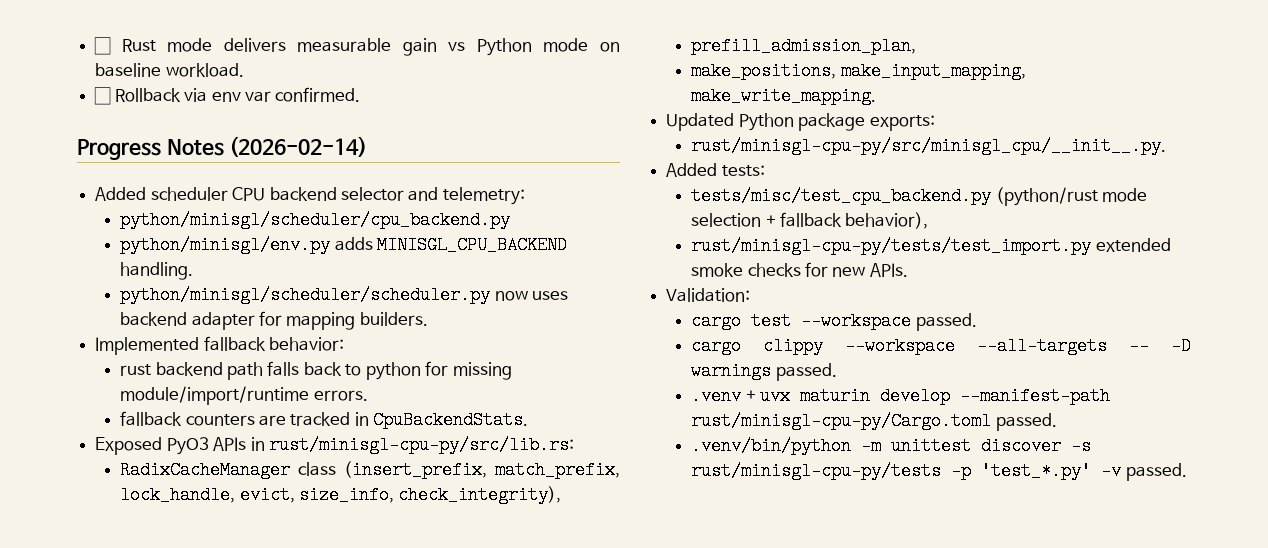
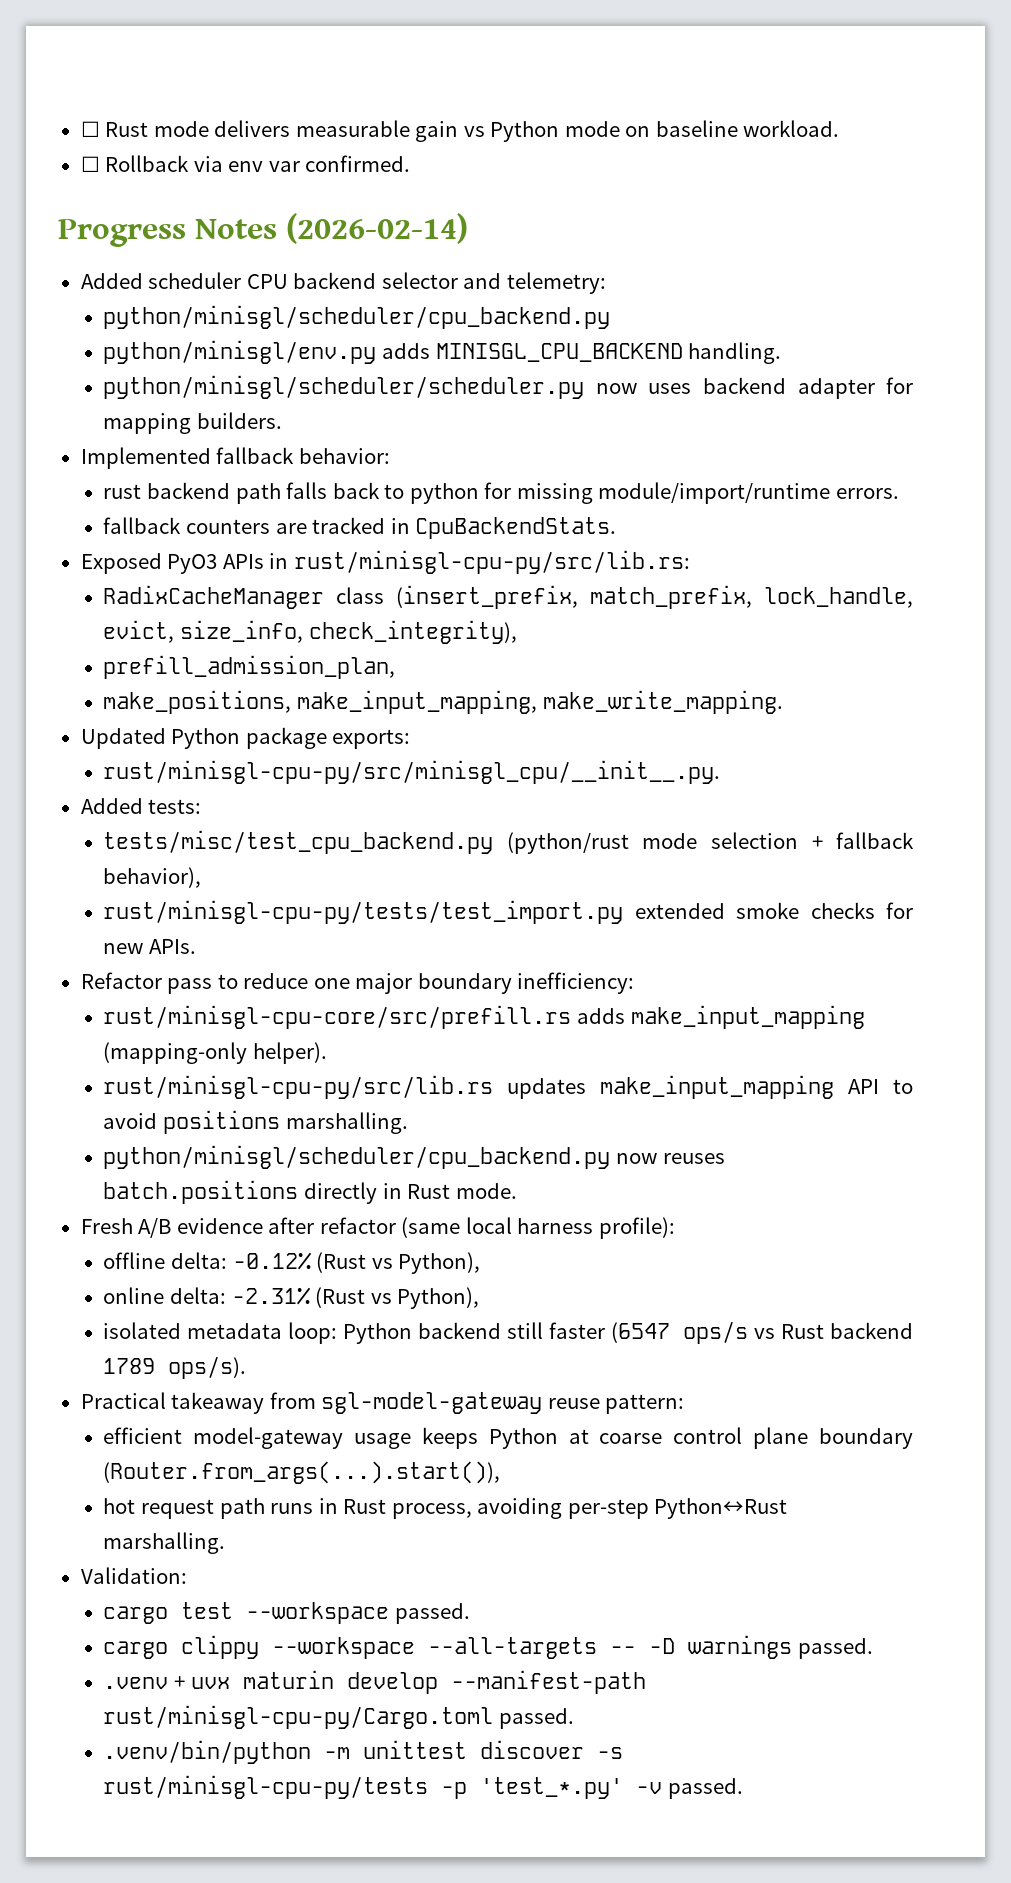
(908, 270) none -> [80,972,635,994] [103,1005,865,1029] [103,1042,328,1064] [103,1075,913,1099] [103,1110,408,1134] [103,1145,725,1169] [103,1180,517,1204] [80,1217,675,1239] [103,1252,481,1274] [103,1287,480,1309] [103,1321,913,1344] [103,1356,247,1379] [80,1392,685,1414] [103,1427,914,1449] [103,1461,501,1484] [103,1498,788,1519] [103,1532,226,1554] // Refactor pass to reduce one major boundary inefficiency: // rust/minisgl-cpu-core/src/prefill.rs adds make_input_mapping (mapping-only helper). // rust/minisgl-cpu-py/src/lib.rs updates make_input_mapping API to avoid positions marshalling. // python/minisgl/scheduler/cpu_backend.py now reuses batch.positions directly in Rust mode. // Fresh A/B evidence after refactor (same local harness profile): // offline delta: -0.12% (Rust vs Python), // online delta: -2.31% (Rust vs Python), // isolated metadata loop: Python backend still faster (6547 ops/s vs Rust backend 1789 ops/s). // Practical takeaway from sgl-model-gateway reuse pattern: // efficient model-gateway usage keeps Python at coarse control plane boundary (Router.from_args(...).start()), // hot request path runs in Rust process, avoiding per-step Python↔Rust marshalling.

